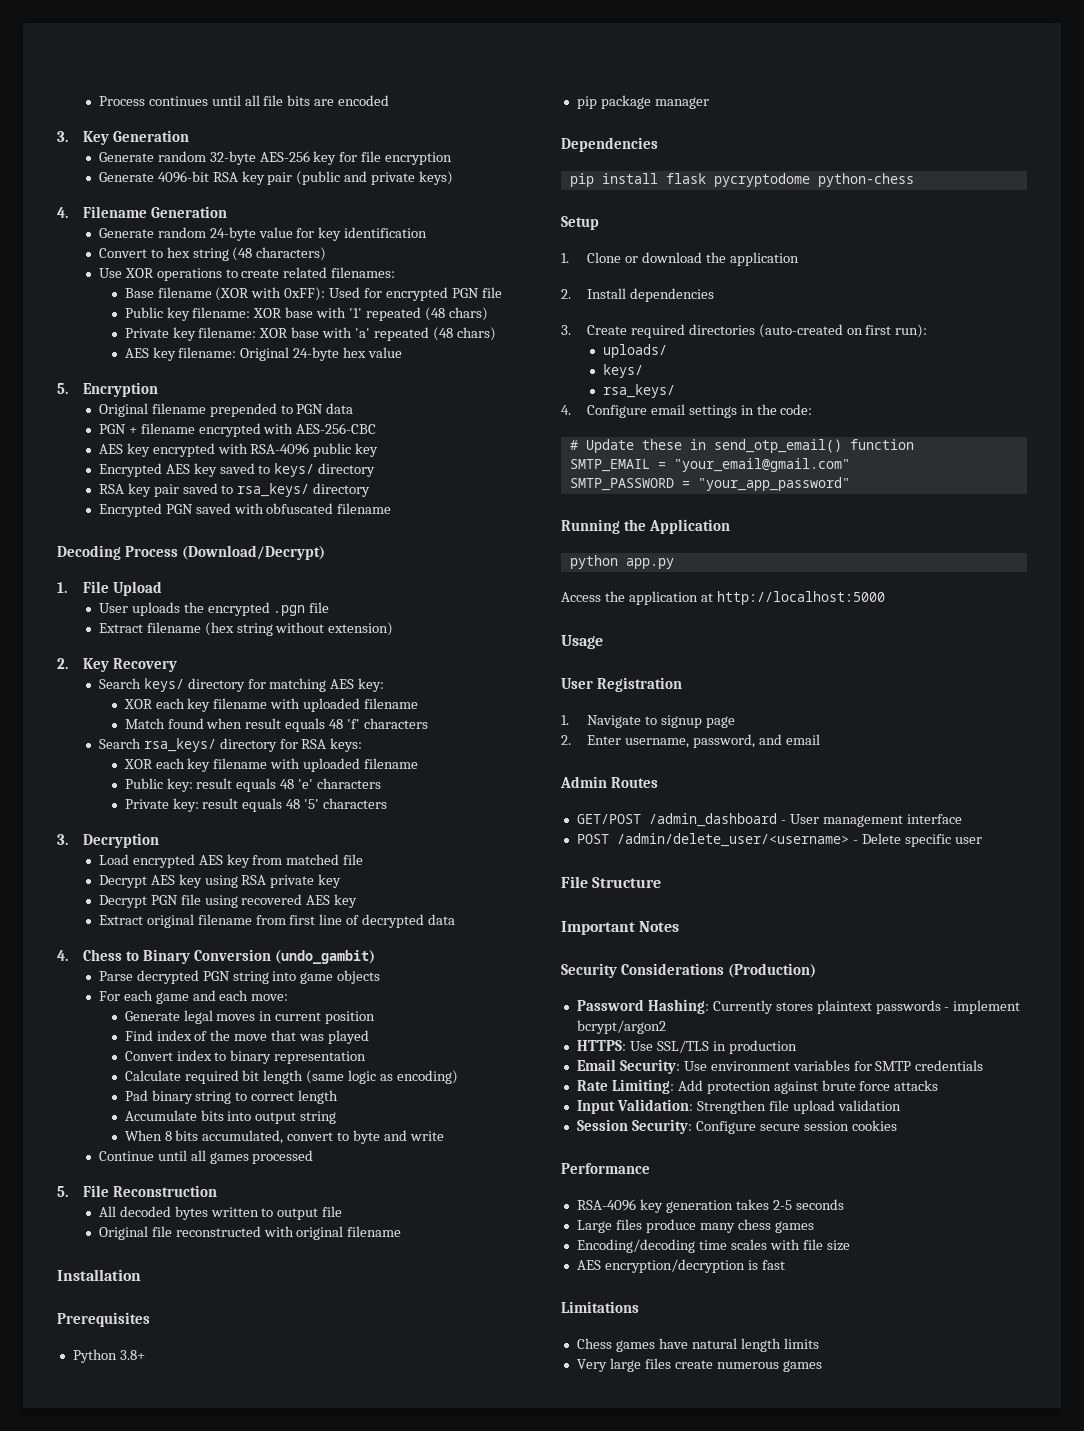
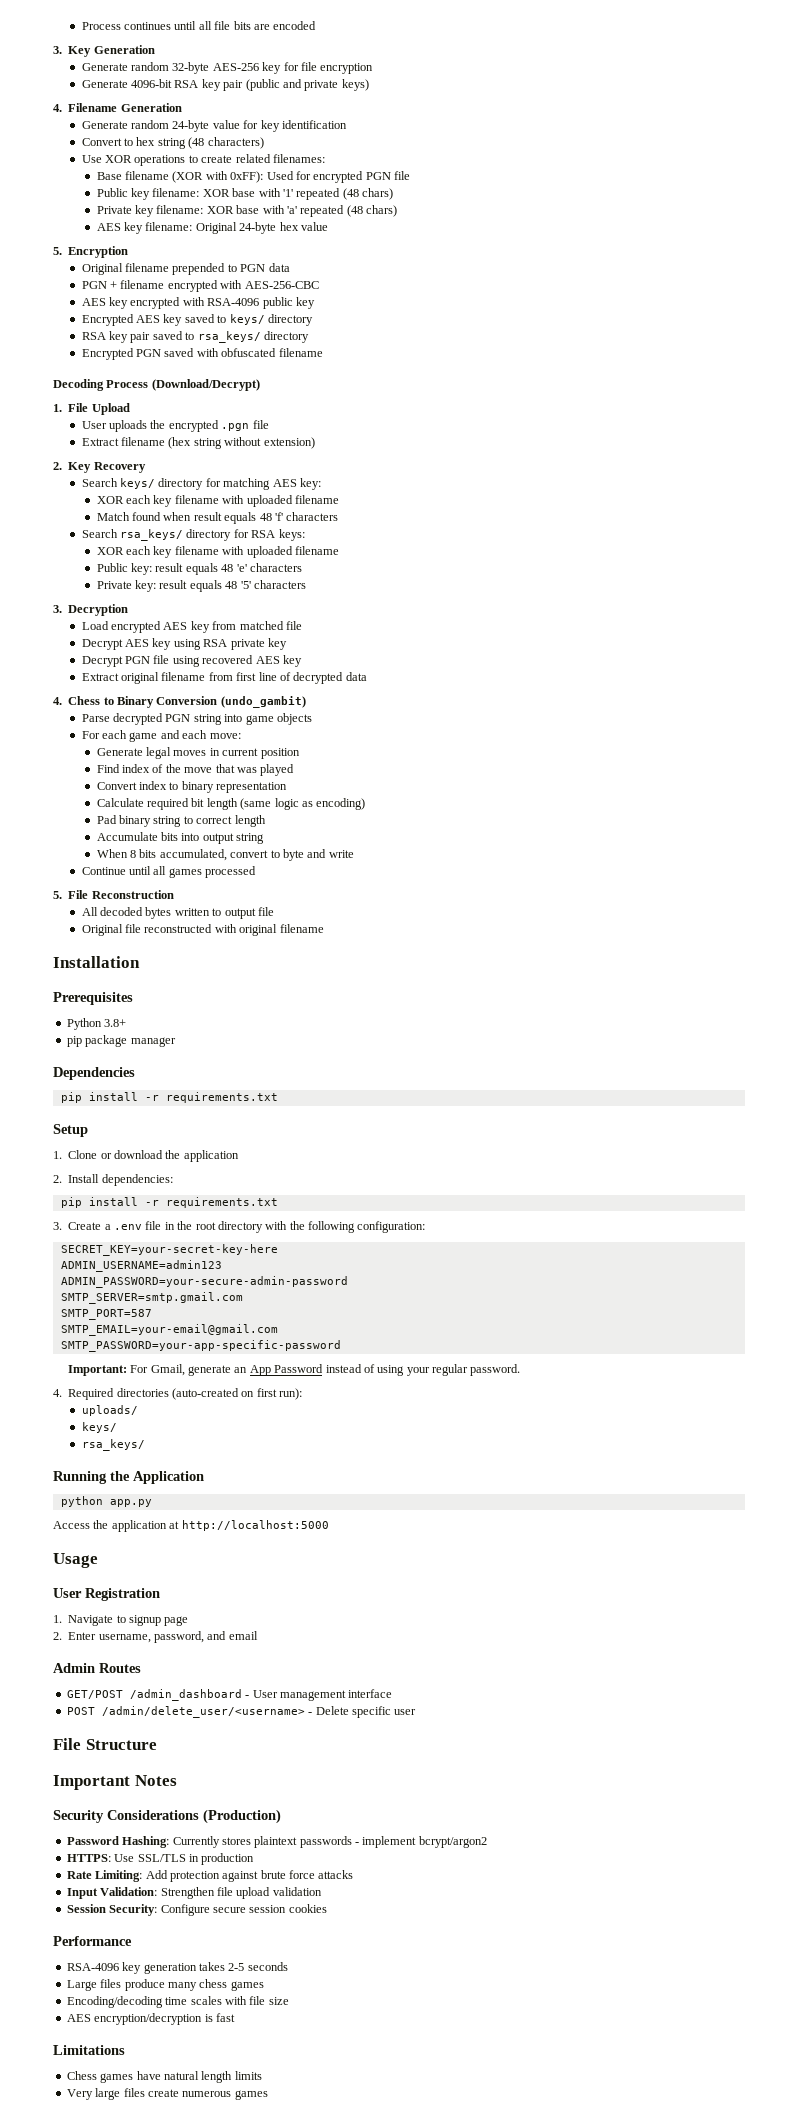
[665,173,914,187] flask pycryptodome python-chess -> [144,1092,278,1103] -r requirements.txt
[629,288,714,302] [561,324,685,338] dependencies // 3. Create required -> [101,1174,173,1186] [60,1197,278,1208] [53,1221,426,1233] [60,1244,278,1256] [60,1260,222,1272] [60,1276,348,1288] [60,1292,243,1304] [60,1309,152,1320] [60,1324,278,1336] [60,1340,341,1352] [67,1364,521,1376] [53,1388,115,1400] dependencies: // pip install -r requirements.txt // 3. Create a .env file in the root directory with the following configuration: // SECRET_KEY=your-secret-key-here // ADMIN_USERNAME=admin123 // ADMIN_PASSWORD=your-secure-admin-password // SMTP_SERVER=smtp.gmail.com // SMTP_PORT=587 // SMTP_EMAIL=your-email@gmail.com // SMTP_PASSWORD=your-app-specific-password // Important: For Gmail, generate an App Password instead of using your regular password. // 4. Required
[561,404,813,418] [569,439,914,453] [569,458,850,472] [569,477,850,491] // 4. Configure email settings in the code: // # Update these in send_otp_email() function // SMTP_EMAIL = "your_email@gmail.com" // SMTP_PASSWORD = "your_app_password" -> (145, 1445) none
[576,1059,984,1074] // Email Security: Use environment variables for SMTP credentials -> (255, 1859) none

